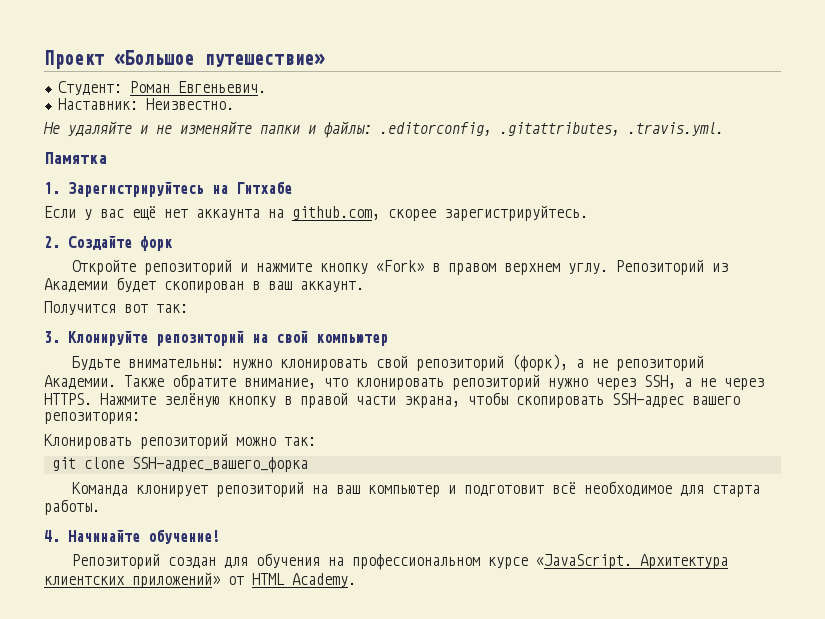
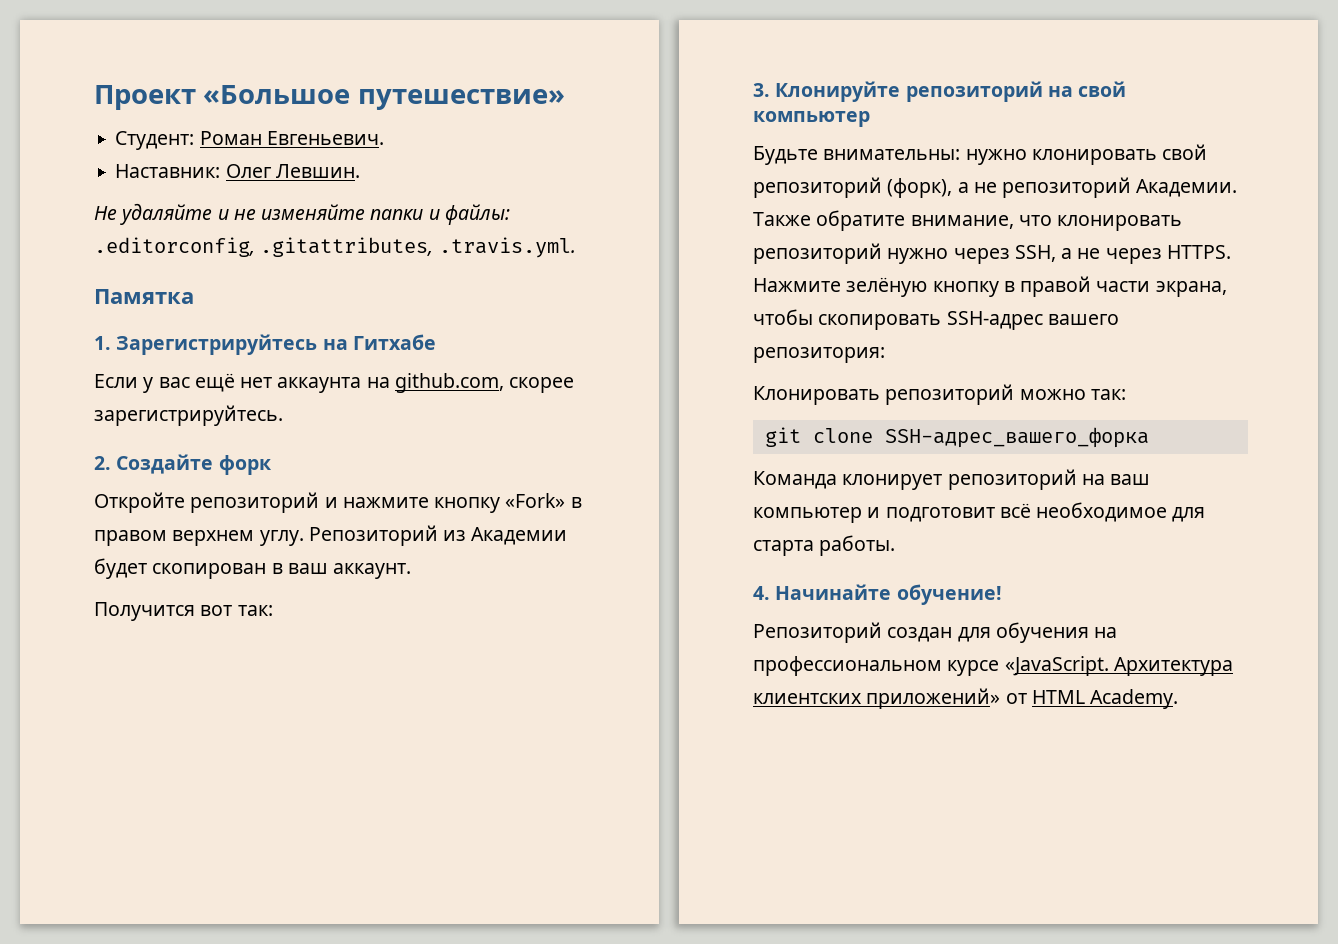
[145,98,234,110] Неизвестно. -> [225,164,360,178] Олег Левшин.

